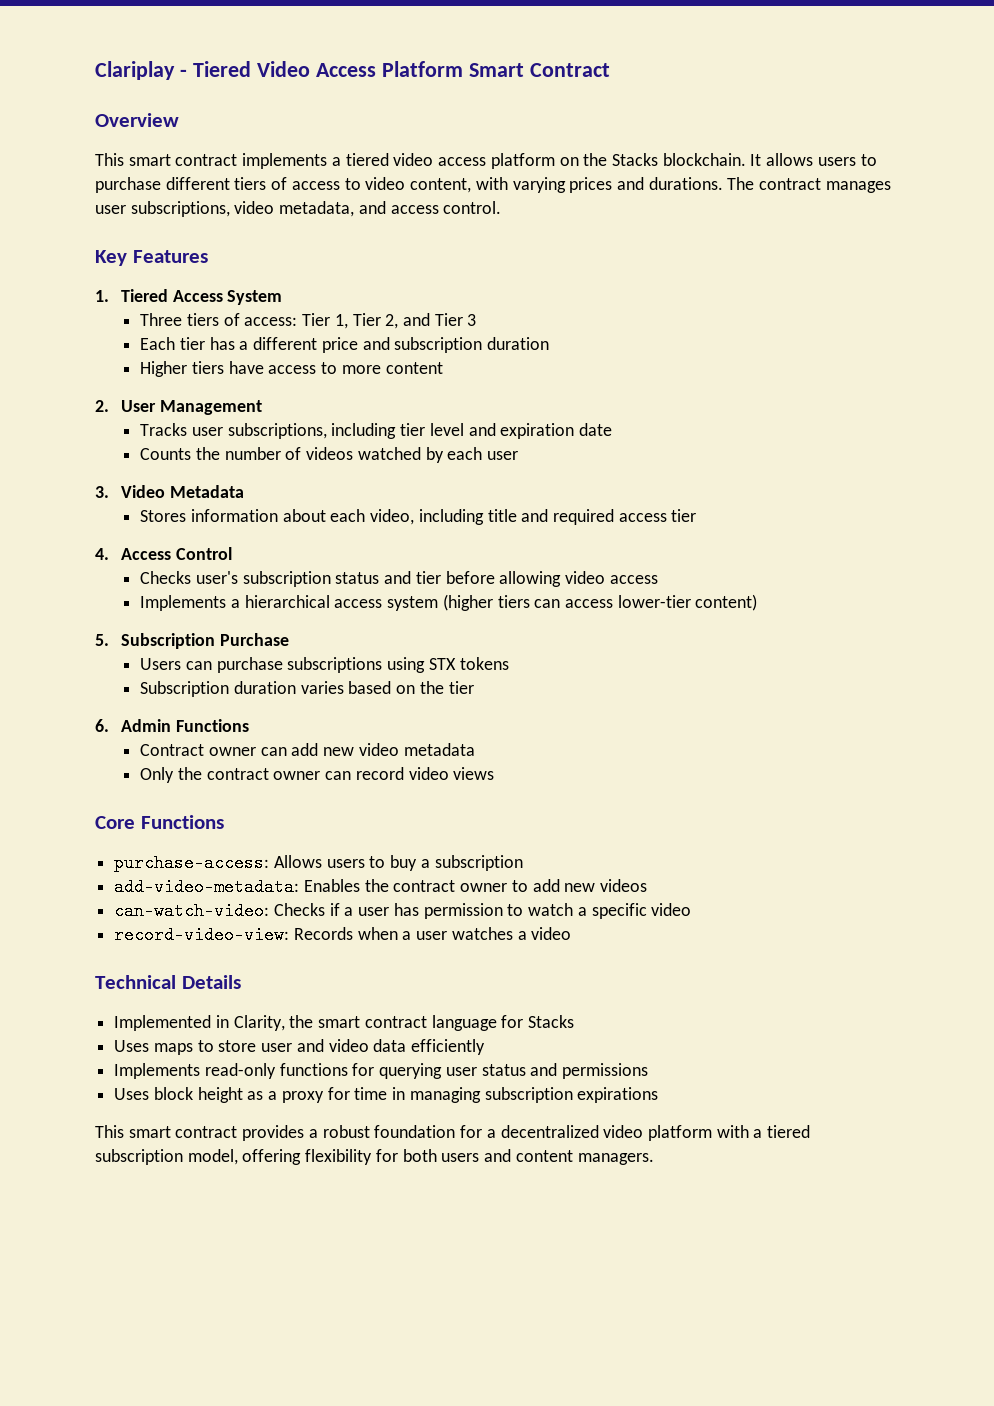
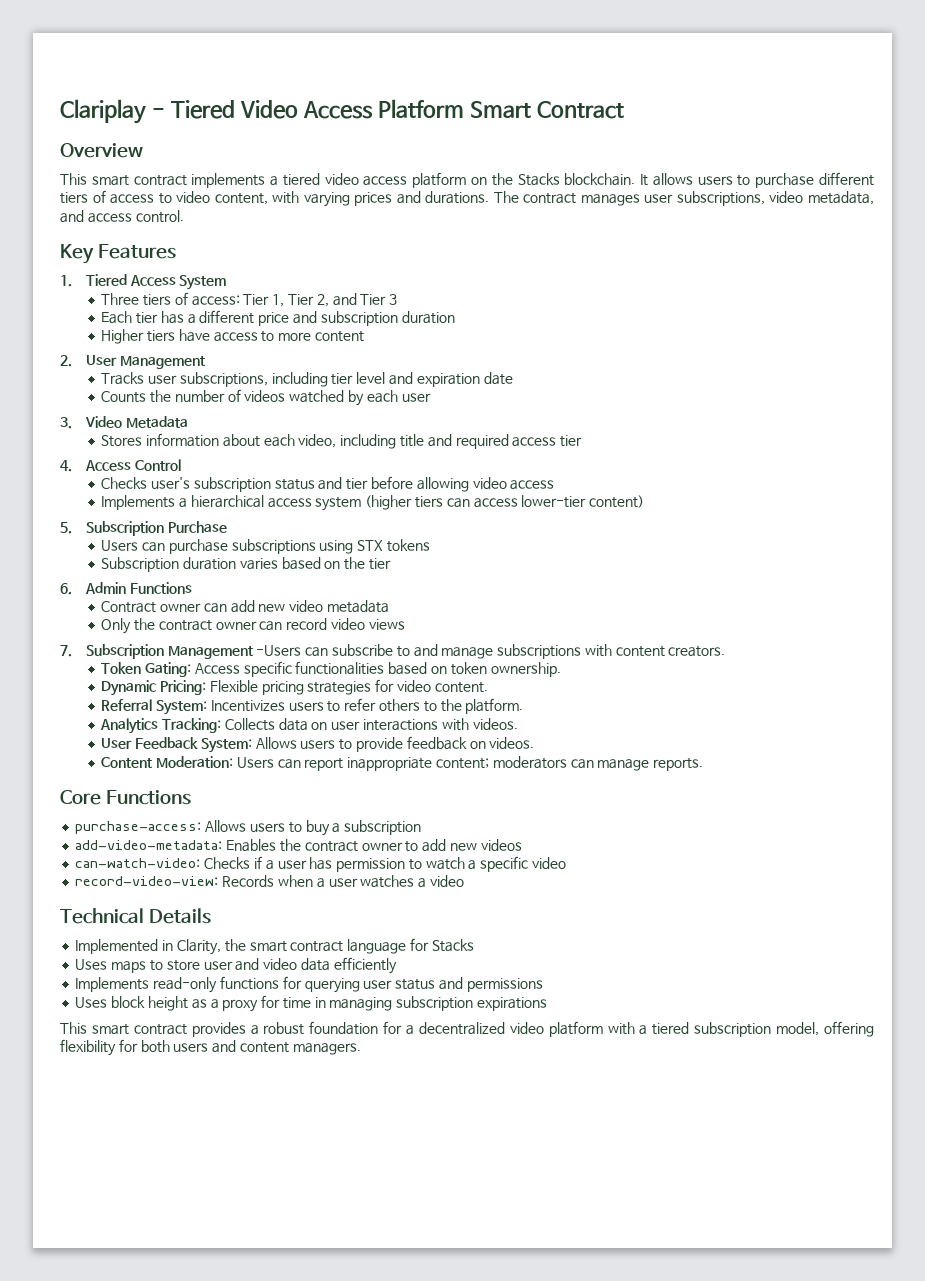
(495, 773) none -> [60,644,726,659] [101,661,561,677] [101,679,488,696] [101,698,524,715] [100,718,518,734] [101,736,535,753] [101,756,704,771] // 7. Subscription Management -Users can subscribe to and manage subscriptions with content creators. // Token Gating: Access specific functionalities based on token ownership. // Dynamic Pricing: Flexible pricing strategies for video content. // Referral System: Incentivizes users to refer others to the platform. // Analytics Tracking: Collects data on user interactions with videos. // User Feedback System: Allows users to provide feedback on videos. // Content Moderation: Users can report inappropriate content; moderators can manage reports.

